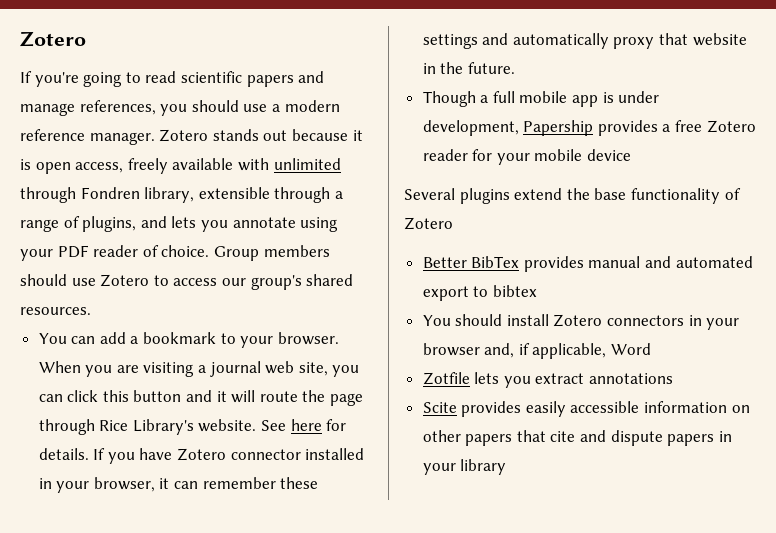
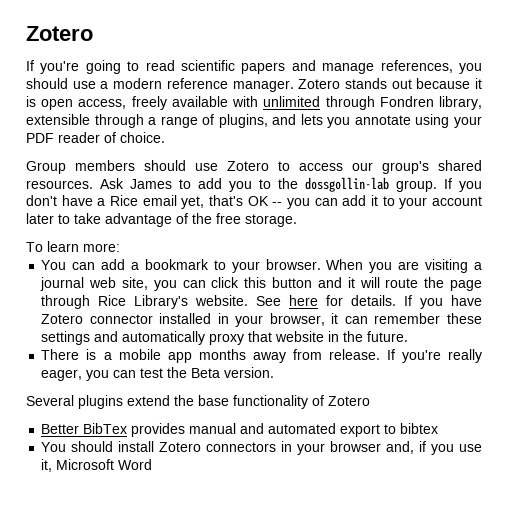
(210, 251) none -> (165, 137) //
(91, 311) none -> [100,177,482,192] [26,195,483,209] [26,213,297,227] [26,241,120,252] Ask James to add you to the dossgollin-lab group. If you don't have a Rice email yet, that's OK -- you can add it to your account later to take advantage of the free storage. // To learn more:
[422,91,660,107] [422,120,756,136] [422,149,632,165] Though a full mobile app is under development, Papership provides a free Zotero reader for your mobile device -> [41,349,483,363] [41,367,275,381] There is a mobile app months away from release. If you're really eager, you can test the Beta version.
[532,343,652,359] [422,372,674,388] [422,401,750,417] [422,430,732,446] [422,459,507,475] applicable, Word // Zotfile lets you extract annotations // Scite provides easily accessible information on other papers that cite and dispute papers in your library -> [431,444,482,455] [41,459,153,472] you use it, Microsoft Word

